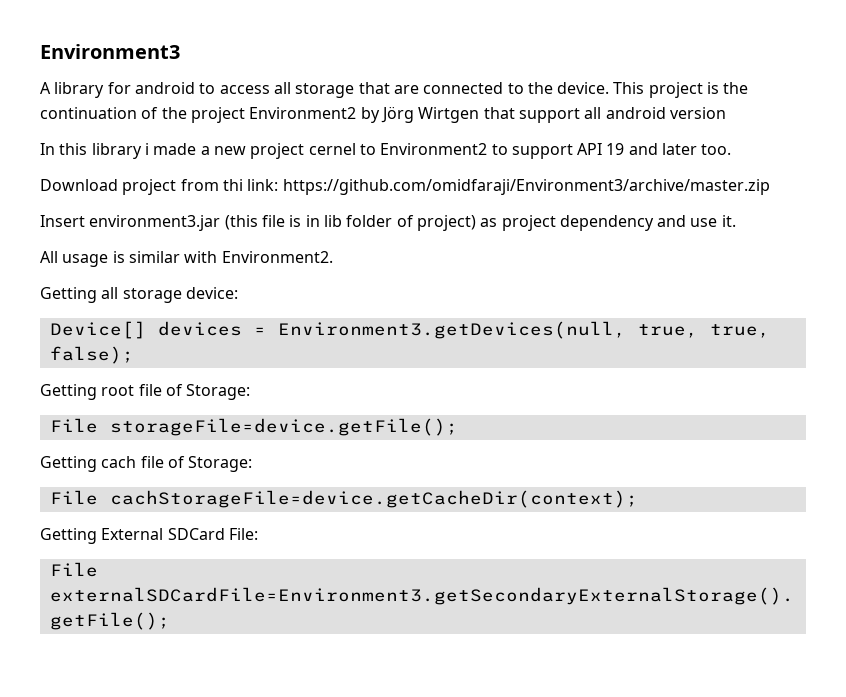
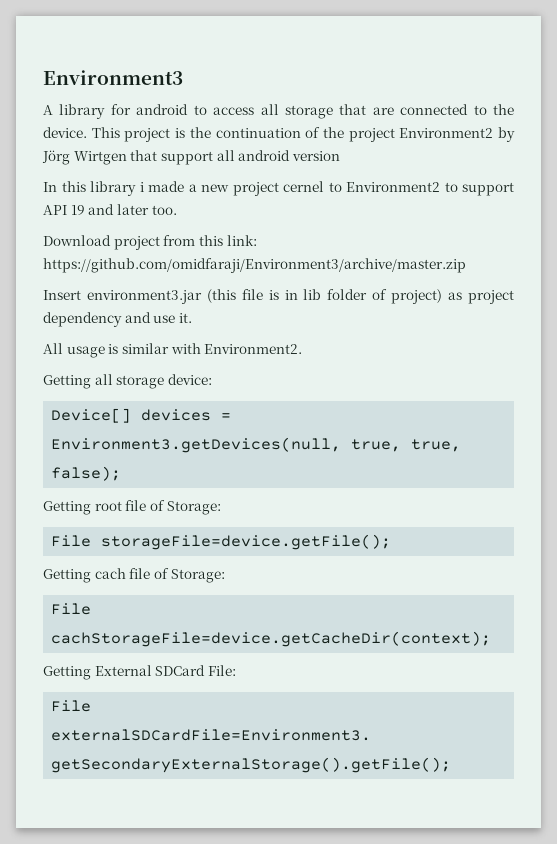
[222,179,243,191] thi -> [198,235,223,246] this

